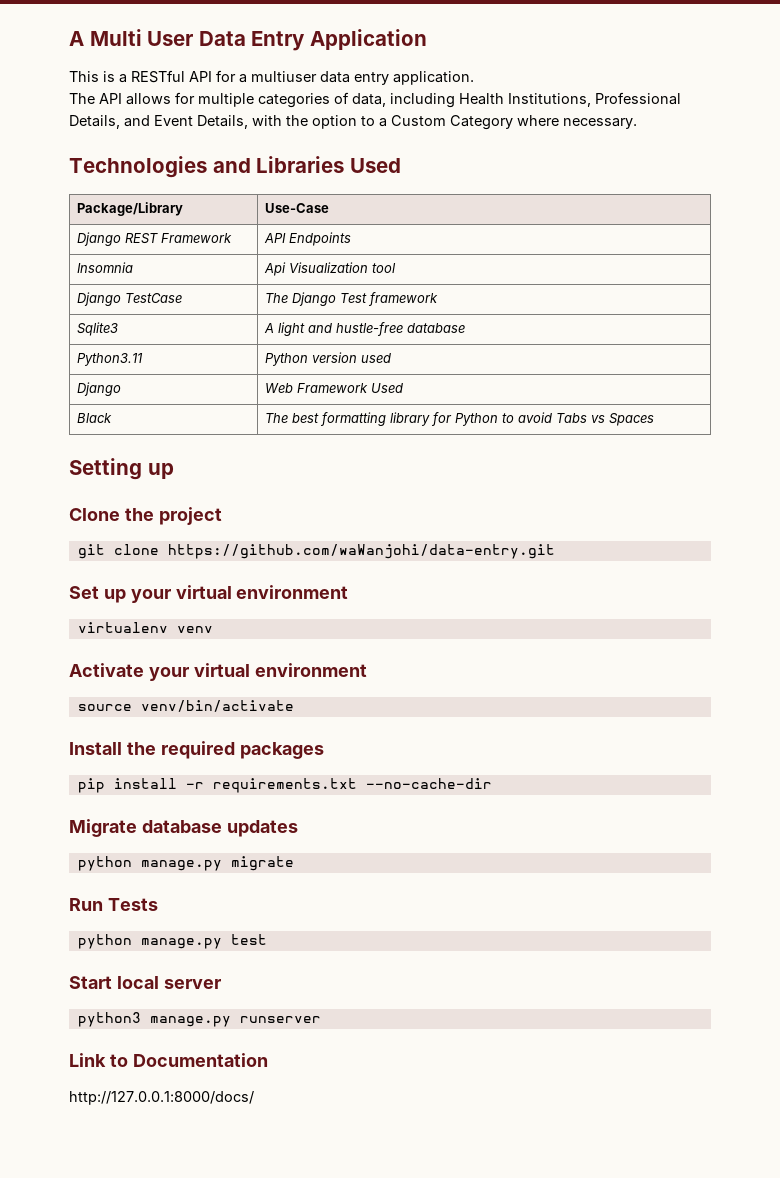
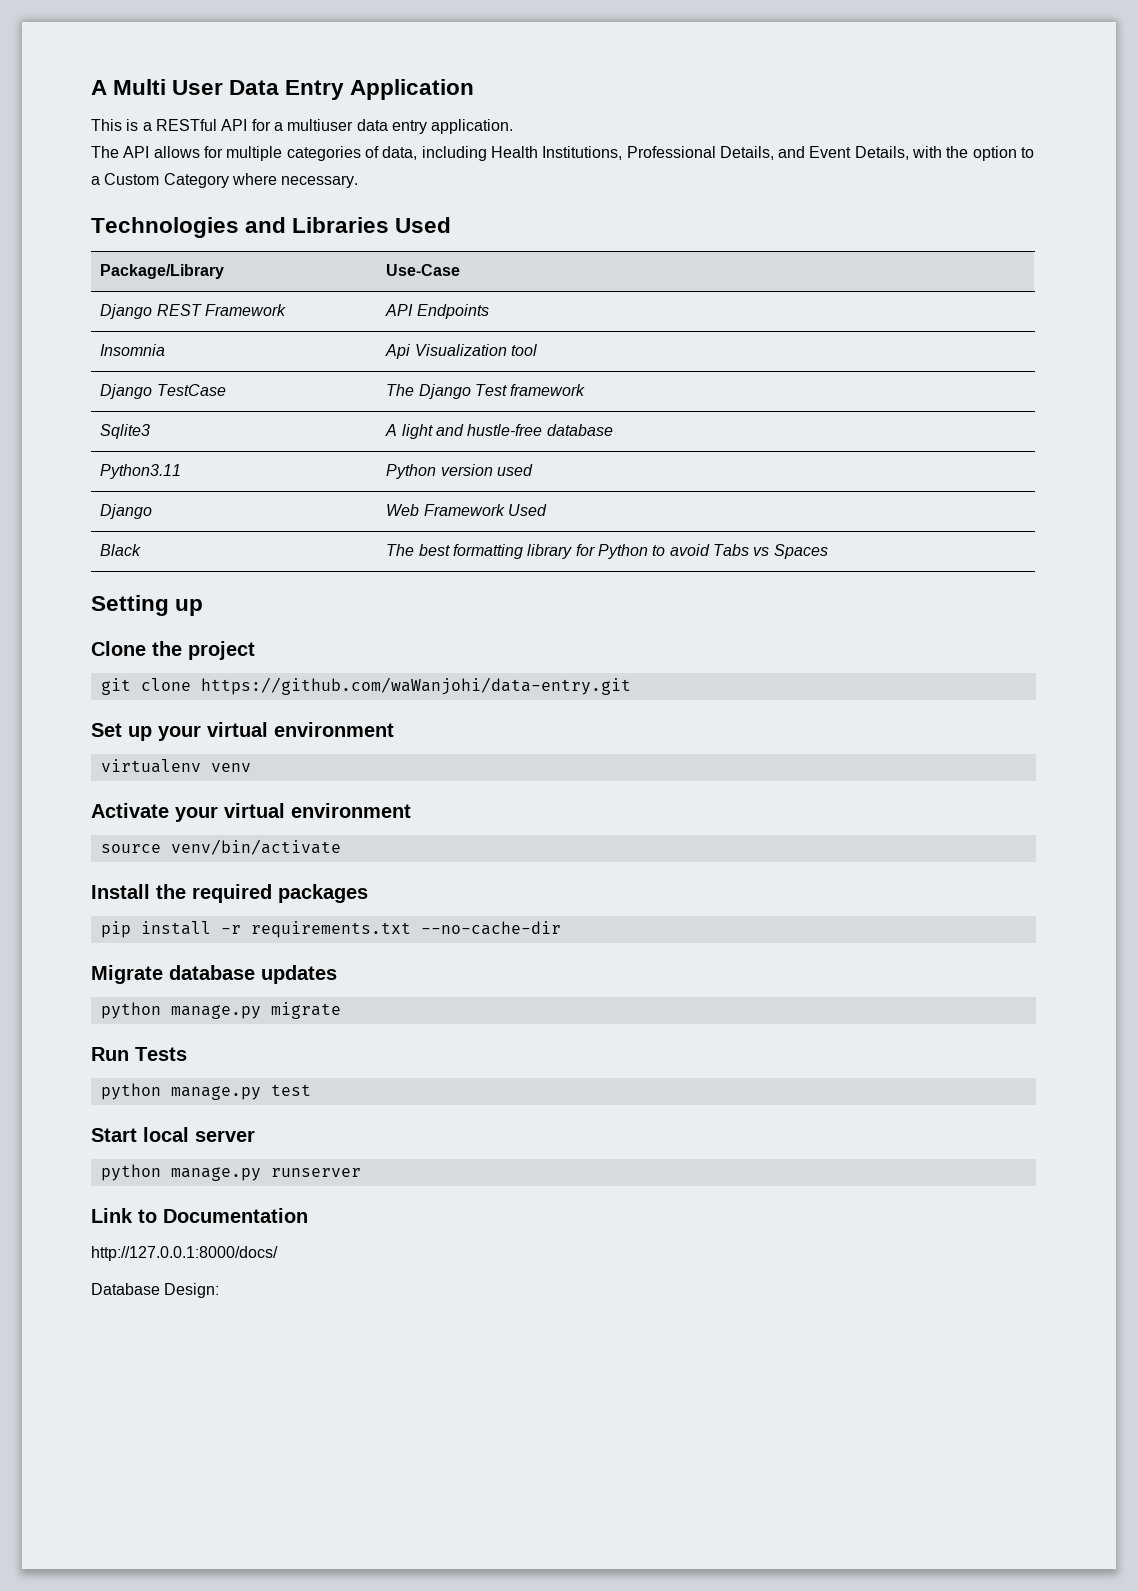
[77,1012,141,1027] python3 -> [100,1164,161,1181] python
(254, 1098) none -> [91,1283,220,1298] // Database Design:

